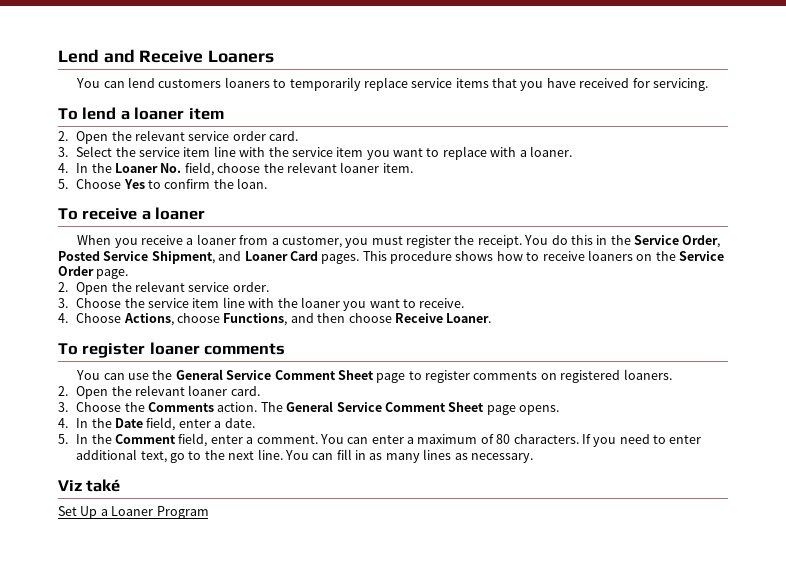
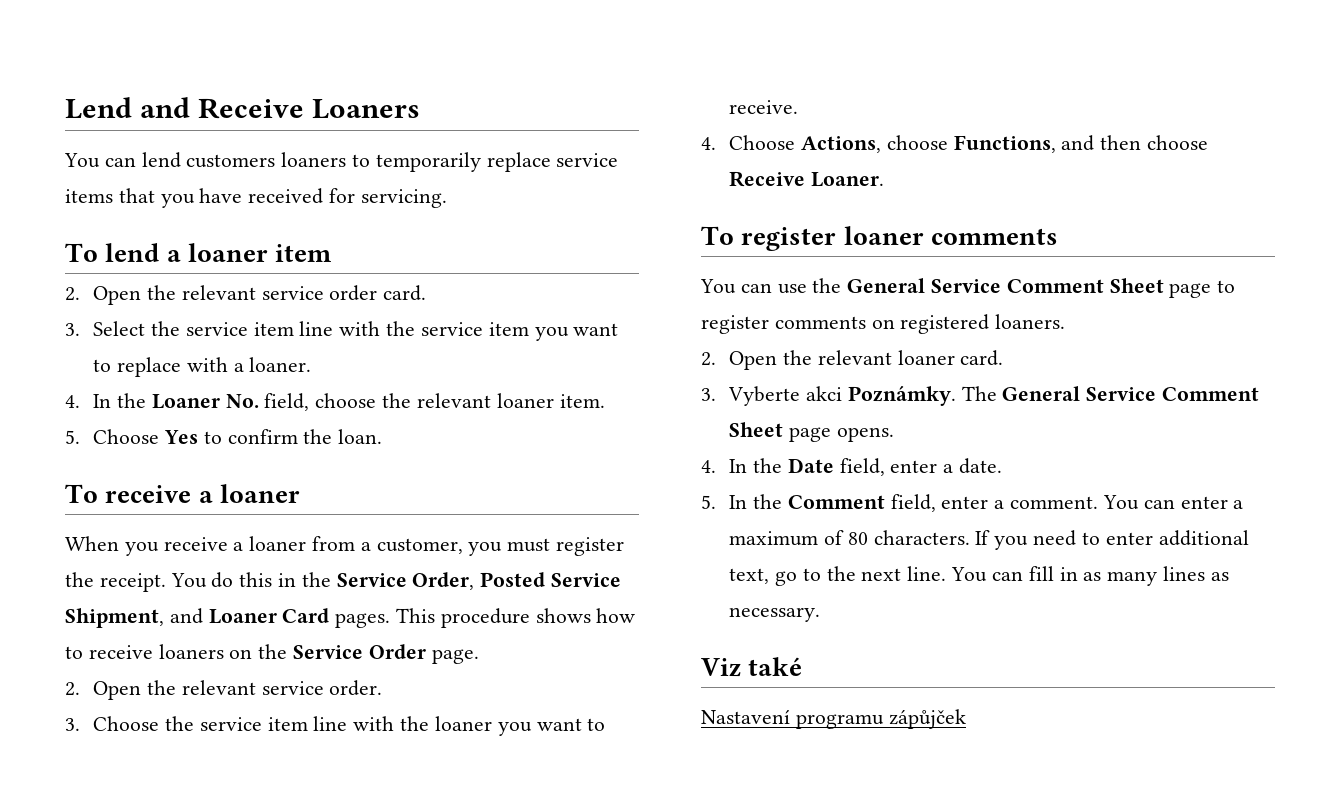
[76,402,258,412] Choose the Comments action. -> [728,386,956,406] Vyberte akci Poznámky.
[58,506,209,519] Set Up a Loaner Program -> [701,709,966,729] Nastavení programu zápůjček

